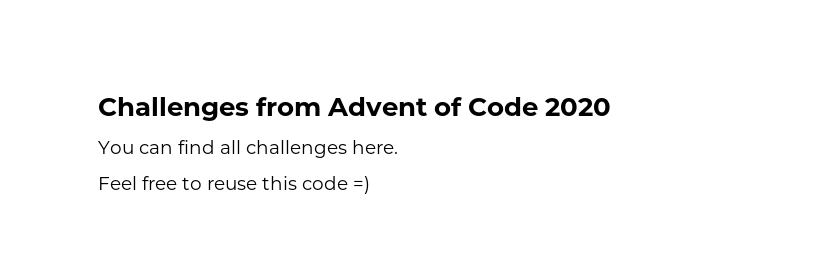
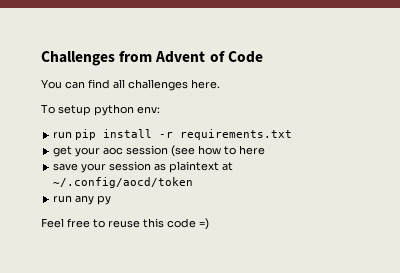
[545,98,612,116] 2020 -> (263, 57) none
(398, 147) none -> [41,104,160,116] [53,129,293,140] [53,145,266,157] [53,161,234,173] [53,177,194,188] [53,195,112,205] // To setup python env: // run pip install -r requirements.txt // get your aoc session (see how to here // save your session as plaintext at ~/.config/aocd/token // run any py

